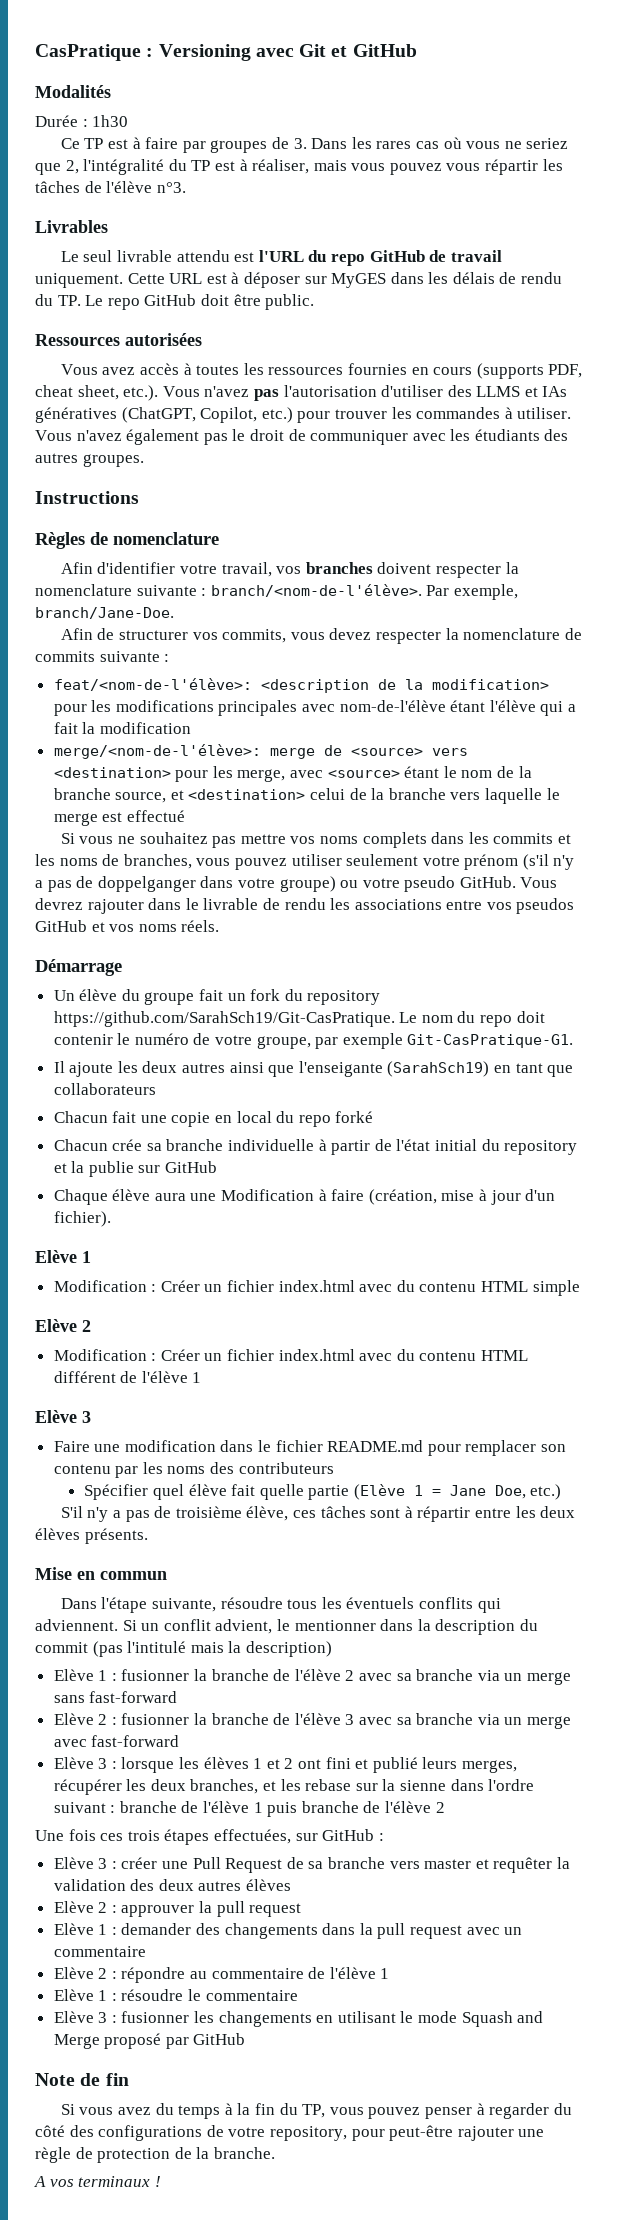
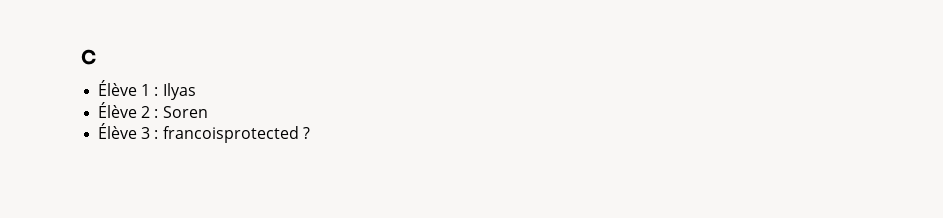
[35,44,417,61] [35,85,111,98] [35,115,129,127] [60,137,569,153] [35,159,563,175] [35,181,186,193] [35,220,108,233] [60,250,502,266] [35,272,563,288] [35,294,315,310] [35,333,202,346] [60,363,583,379] [35,385,568,401] [35,407,572,423] [35,429,569,445] [35,453,144,467] [35,491,139,504] [35,532,219,549] [60,562,519,578] [35,584,518,600] [35,607,174,619] [60,628,582,644] [35,651,170,662] [53,678,549,693] [53,700,577,716] [53,722,191,734] [53,744,468,759] [53,766,532,782] [53,788,560,804] [53,810,185,826] [60,832,571,848] [35,854,575,870] [35,876,558,892] [35,898,575,914] [35,920,220,932] [35,959,122,976] [53,989,381,1005] [53,1011,545,1027] [53,1033,574,1049] [53,1061,574,1077] [53,1083,156,1095] [53,1111,374,1127] [53,1139,578,1155] [53,1161,218,1177] [53,1189,556,1205] [53,1211,111,1227] [35,1250,91,1263] [53,1280,580,1296] [35,1319,91,1332] [53,1349,529,1361] [53,1371,202,1383] [35,1410,91,1423] [53,1440,567,1456] [53,1462,334,1478] [84,1484,562,1500] [60,1506,576,1522] [35,1528,148,1544] [35,1567,167,1580] [60,1597,501,1613] [35,1619,538,1635] [35,1641,332,1657] [53,1669,571,1685] [53,1691,178,1703] [53,1713,571,1729] [53,1735,180,1747] [53,1757,517,1773] [53,1779,535,1795] [53,1801,445,1817] [35,1829,384,1845] [53,1857,570,1873] [53,1879,292,1891] [53,1901,302,1917] [53,1923,523,1939] [53,1946,146,1957] [53,1967,390,1983] [53,1989,298,2001] [53,2011,544,2027] [53,2033,246,2049] [35,2073,129,2086] [60,2103,572,2119] [35,2125,545,2141] [35,2147,275,2163] [34,2176,161,2187] CasPratique : Versioning avec Git et GitHub // Modalités // Durée : 1h30 // Ce TP est à faire par groupes de 3. Dans les rares cas où vous ne seriez que 2, l'intégralité du TP est à réaliser, mais vous pouvez vous répartir les tâches de l'élève n°3. // Livrables // Le seul livrable attendu est l'URL du repo GitHub de travail uniquement. Cette URL est à déposer sur MyGES dans les délais de rendu du TP. Le repo GitHub doit être public. // Ressources autorisées // Vous avez accès à toutes les ressources fournies en cours (supports PDF, cheat sheet, etc.). Vous n'avez pas l'autorisation d'utiliser des LLMS et IAs génératives (ChatGPT, Copilot, etc.) pour trouver les commandes à utiliser. Vous n'avez également pas le droit de communiquer avec les étudiants des autres groupes. // Instructions // Règles de nomenclature // Afin d'identifier votre travail, vos branches doivent respecter la nomenclature suivante : branch/<nom-de-l'élève>. Par exemple, branch/Jane-Doe. // Afin de structurer vos commits, vous devez respecter la nomenclature de commits suivante : // feat/<nom-de-l'élève>: <description de la modification> pour les modifications principales avec nom-de-l'élève étant l'élève qui a fait la modification // merge/<nom-de-l'élève>: merge de <source> vers <destination> pour les merge, avec <source> étant le nom de la branche source, et <destination> celui de la branche vers laquelle le merge est effectué // Si vous ne souhaitez pas mettre vos noms complets dans les commits et les noms de branches, vous pouvez utiliser seulement votre prénom (s'il n'y a pas de doppelganger dans votre groupe) ou votre pseudo GitHub. Vous devrez rajouter dans le livrable de rendu les associations entre vos pseudos GitHub et vos noms réels. // Démarrage // Un élève du groupe fait un fork du repository https://github.com/SarahSch19/Git-CasPratique. Le nom du repo doit contenir le numéro de votre groupe, par exemple Git-CasPratique-G1. // Il ajoute les deux autres ainsi que l'enseigante (SarahSch19) en tant que collaborateurs // Chacun fait une copie en local du repo forké // Chacun crée sa branche individuelle à partir de l'état initial du repository et la publie sur GitHub // Chaque élève aura une Modification à faire (création, mise à jour d'un fichier). // Elève 1 // Modification : Créer un fichier index.html avec du contenu HTML simple // Elève 2 // Modification : Créer un fichier index.html avec du contenu HTML différent de l'élève 1 // Elève 3 // Faire une modification dans le fichier README.md pour remplacer son contenu par les noms des contributeurs // Spécifier quel élève fait quelle partie (Elève 1 = Jane Doe, etc.) // S'il n'y a pas de troisième élève, ces tâches sont à répartir entre les deux élèves présents. // Mise en commun // Dans l'étape suivante, résoudre tous les éventuels conflits qui adviennent. Si un conflit advient, le mentionner dans la description du commit (pas l'intitulé mais la description) // Elève 1 : fusionner la branche de l'élève 2 avec sa branche via un merge sans fast-forward // Elève 2 : fusionner la branche de l'élève 3 avec sa branche via un merge avec fast-forward // Elève 3 : lorsque les élèves 1 et 2 ont fini et publié leurs merges, récupérer les deux branches, et les rebase sur la sienne dans l'ordre suivant : branche de l'élève 1 puis branche de l'élève 2 // Une fois ces trois étapes effectuées, sur GitHub : // Elève 3 : créer une Pull Request de sa branche vers master et requêter la validation des deux autres élèves // Elève 2 : approuver la pull request // Elève 1 : demander des changements dans la pull request avec un commentaire // Elève 2 : répondre au commentaire de l'élève 1 // Elève 1 : résoudre le commentaire // Elève 3 : fusionner les changements en utilisant le mode Squash and Merge proposé par GitHub // Note de fin // Si vous avez du temps à la fin du TP, vous pouvez penser à regarder du côté des configurations de votre repository, pour peut-être rajouter une règle de protection de la branche. // A vos terminaux ! -> [81,49,96,65] [98,80,196,100] [98,102,208,118] [98,123,310,143] C // Élève 1 : Ilyas // Élève 2 : Soren // Élève 3 : francoisprotected ?

